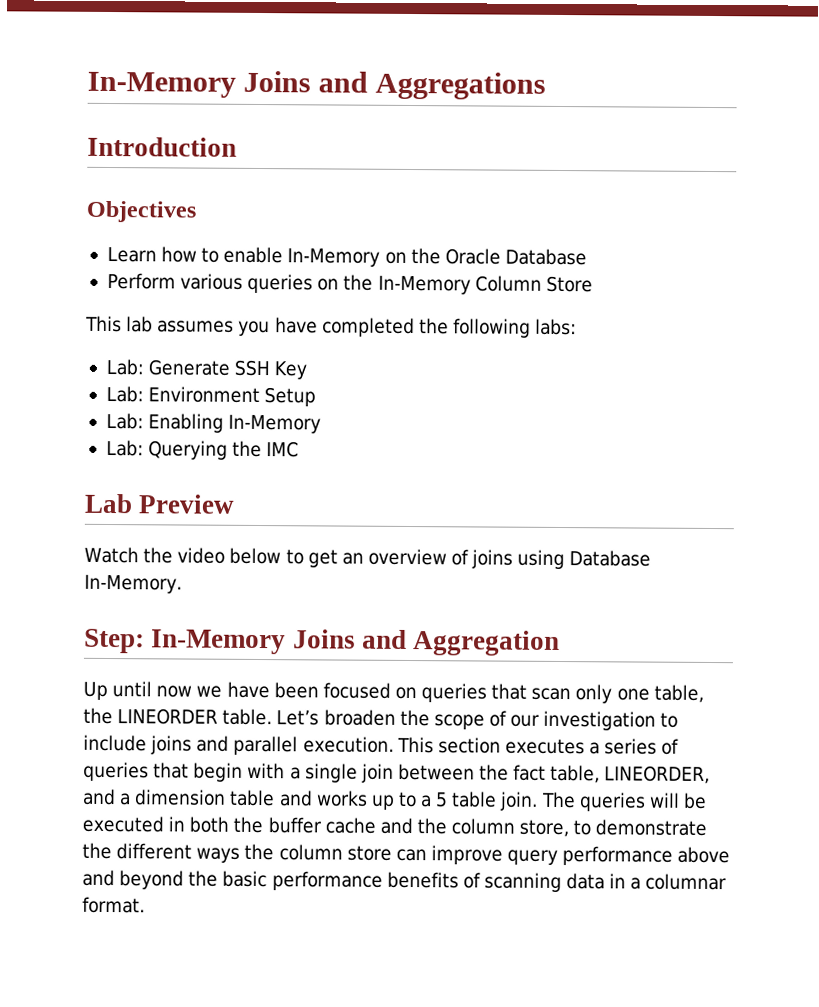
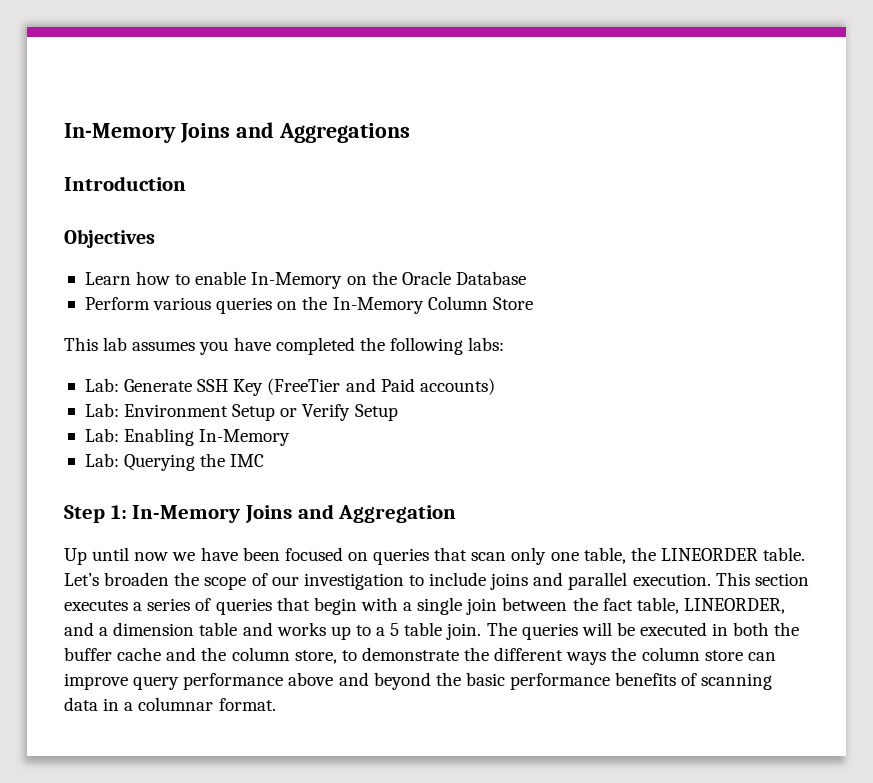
(308, 370) none -> [267,378,495,395] (FreeTier and Paid accounts)
(317, 397) none -> [280,404,398,421] or Verify Setup
[84,493,236,514] [84,546,652,570] [84,574,182,594] [84,628,145,654] Lab Preview // Watch the video below to get an overview of joins using Database In-Memory. // Step: -> [64,505,127,523] Step 1:

